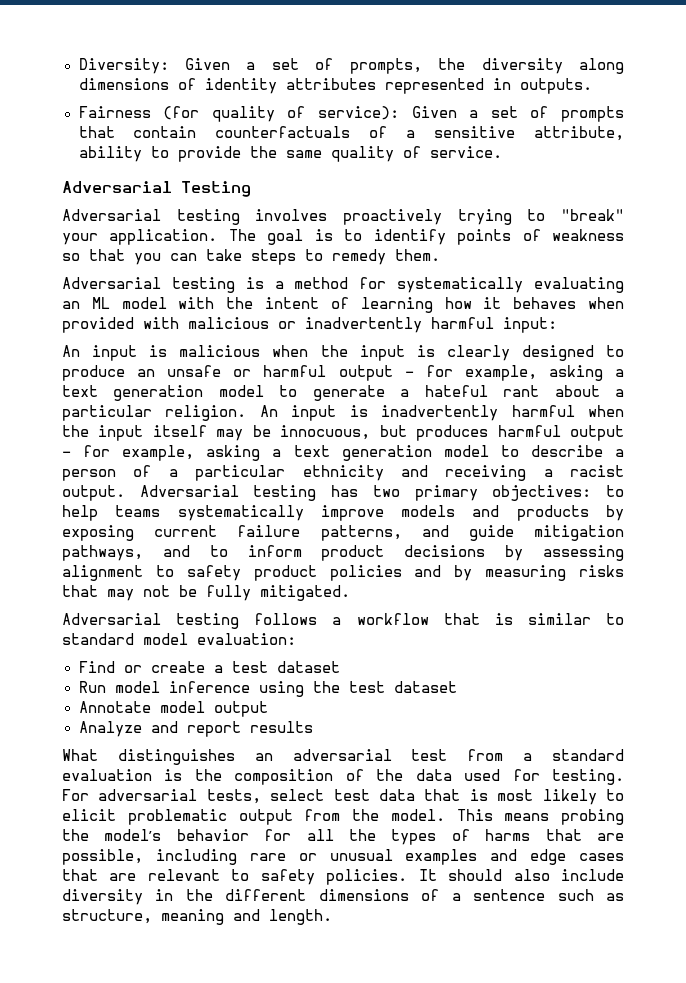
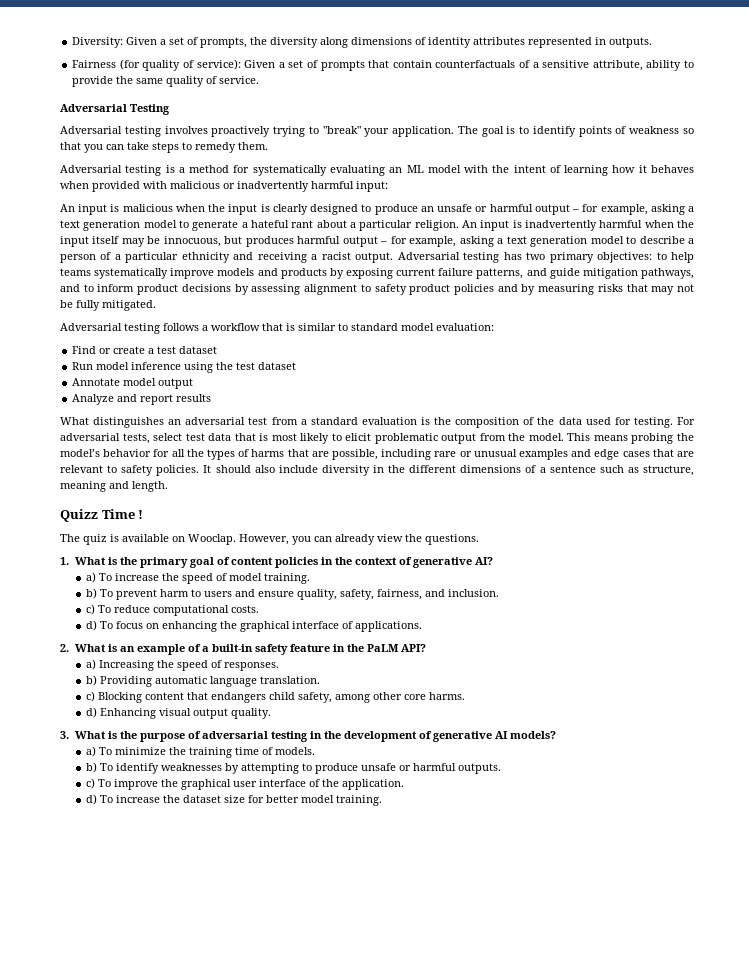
(332, 917) none -> [60,509,144,522] [60,534,479,545] [60,557,493,568] [85,572,310,584] [85,588,499,600] [85,604,259,616] [85,620,422,632] [60,644,426,655] [85,659,279,671] [85,675,320,687] [85,691,465,703] [85,707,271,719] [60,731,556,742] [85,746,315,758] [85,762,501,774] [85,778,404,790] [85,794,382,806] // Quizz Time ! // The quiz is available on Wooclap. However, you can already view the questions. // 1. What is the primary goal of content policies in the context of generative AI? // a) To increase the speed of model training. // b) To prevent harm to users and ensure quality, safety, fairness, and inclusion. // c) To reduce computational costs. // d) To focus on enhancing the graphical interface of applications. // 2. What is an example of a built-in safety feature in the PaLM API? // a) Increasing the speed of responses. // b) Providing automatic language translation. // c) Blocking content that endangers child safety, among other core harms. // d) Enhancing visual output quality. // 3. What is the purpose of adversarial testing in the development of generative AI models? // a) To minimize the training time of models. // b) To identify weaknesses by attempting to produce unsafe or harmful outputs. // c) To improve the graphical user interface of the application. // d) To increase the dataset size for better model training.

